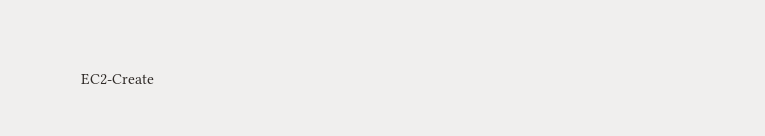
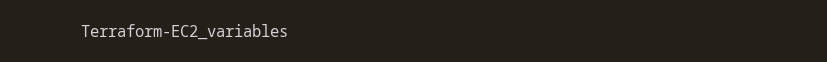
[81,73,154,85] EC2-Create -> [81,24,288,40] Terraform-EC2_variables

